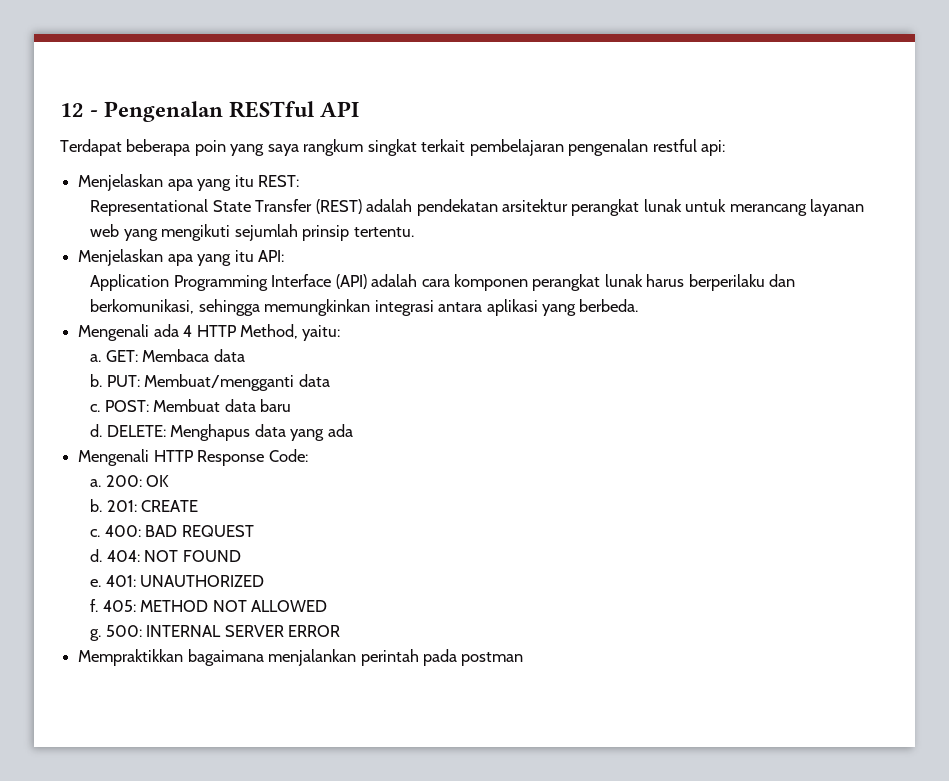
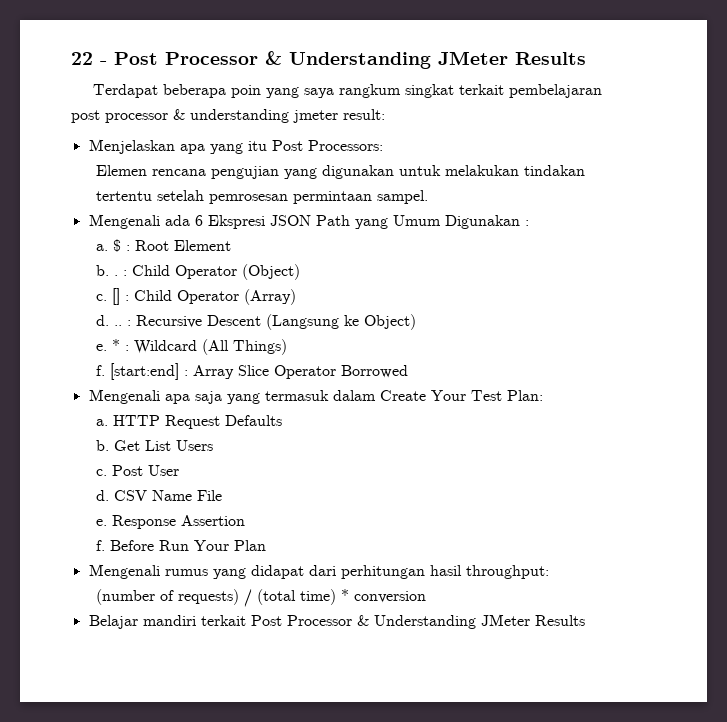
[60,101,360,122] 12 - Pengenalan RESTful API -> [71,51,586,69] 22 - Post Processor & Understanding JMeter Results
[568,139,726,156] [78,174,299,191] [90,199,865,216] [90,224,414,241] [78,249,284,266] [90,274,796,291] [90,299,639,316] [78,324,341,341] [90,349,245,362] [90,374,330,391] [90,399,292,412] [90,424,353,441] [78,449,308,466] [90,475,170,487] [90,499,199,512] [90,525,254,537] [90,549,241,562] [90,575,265,587] [90,599,328,612] [90,625,341,641] [78,649,524,666] pengenalan restful api: // Menjelaskan apa yang itu REST: // Representational State Transfer (REST) adalah pendekatan arsitektur perangkat lunak untuk merancang layanan web yang mengikuti sejumlah prinsip tertentu. // Menjelaskan apa yang itu API: // Application Programming Interface (API) adalah cara komponen perangkat lunak harus berperilaku dan berkomunikasi, sehingga memungkinkan integrasi antara aplikasi yang berbeda. // Mengenali ada 4 HTTP Method, yaitu: // a. GET: Membaca data // b. PUT: Membuat/mengganti data // c. POST: Membuat data baru // d. DELETE: Menghapus data yang ada // Mengenali HTTP Response Code: // a. 200: OK // b. 201: CREATE // c. 400: BAD REQUEST // d. 404: NOT FOUND // e. 401: UNAUTHORIZED // f. 405: METHOD NOT ALLOWED // g. 500: INTERNAL SERVER ERROR // Mempraktikkan bagaimana menjalankan perintah pada postman -> [71,109,385,123] [88,139,383,154] [96,165,586,179] [96,190,429,204] [88,214,529,229] [96,239,232,252] [96,264,301,280] [96,288,297,305] [96,314,417,330] [96,339,288,355] [96,363,409,380] [88,389,543,404] [96,415,283,429] [96,440,214,451] [96,465,180,476] [96,490,223,501] [96,515,246,529] [96,540,267,551] [88,564,549,579] [96,589,427,607] [88,614,585,629] post processor & understanding jmeter result: // Menjelaskan apa yang itu Post Processors: // Elemen rencana pengujian yang digunakan untuk melakukan tindakan tertentu setelah pemrosesan permintaan sampel. // Mengenali ada 6 Ekspresi JSON Path yang Umum Digunakan : // a. $ : Root Element // b. . : Child Operator (Object) // c. [] : Child Operator (Array) // d. .. : Recursive Descent (Langsung ke Object) // e. * : Wildcard (All Things) // f. [start:end] : Array Slice Operator Borrowed // Mengenali apa saja yang termasuk dalam Create Your Test Plan: // a. HTTP Request Defaults // b. Get List Users // c. Post User // d. CSV Name File // e. Response Assertion // f. Before Run Your Plan // Mengenali rumus yang didapat dari perhitungan hasil throughput: // (number of requests) / (total time) * conversion // Belajar mandiri terkait Post Processor & Understanding JMeter Results

